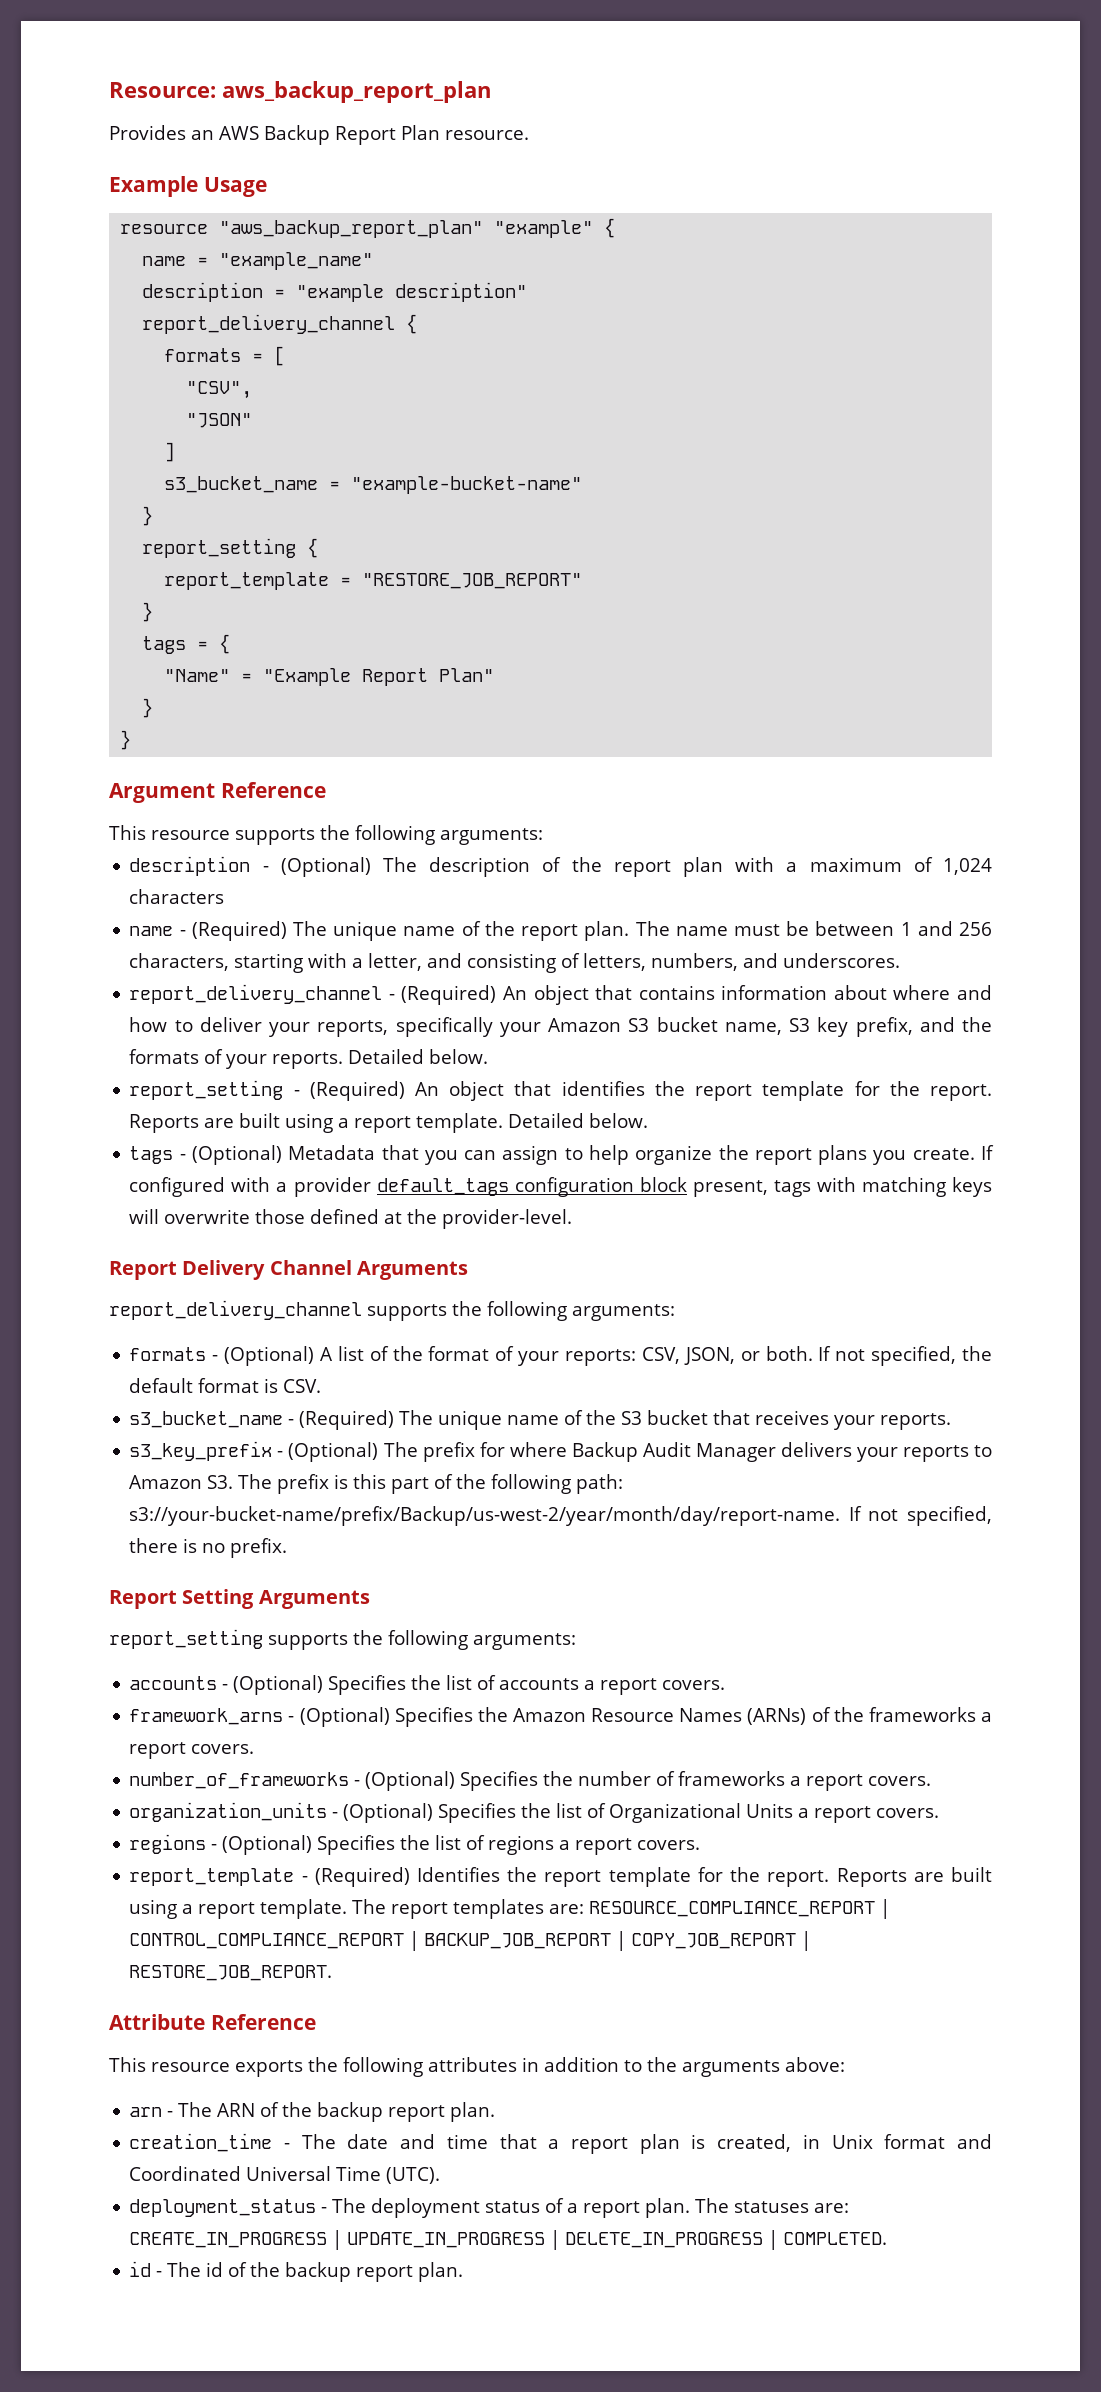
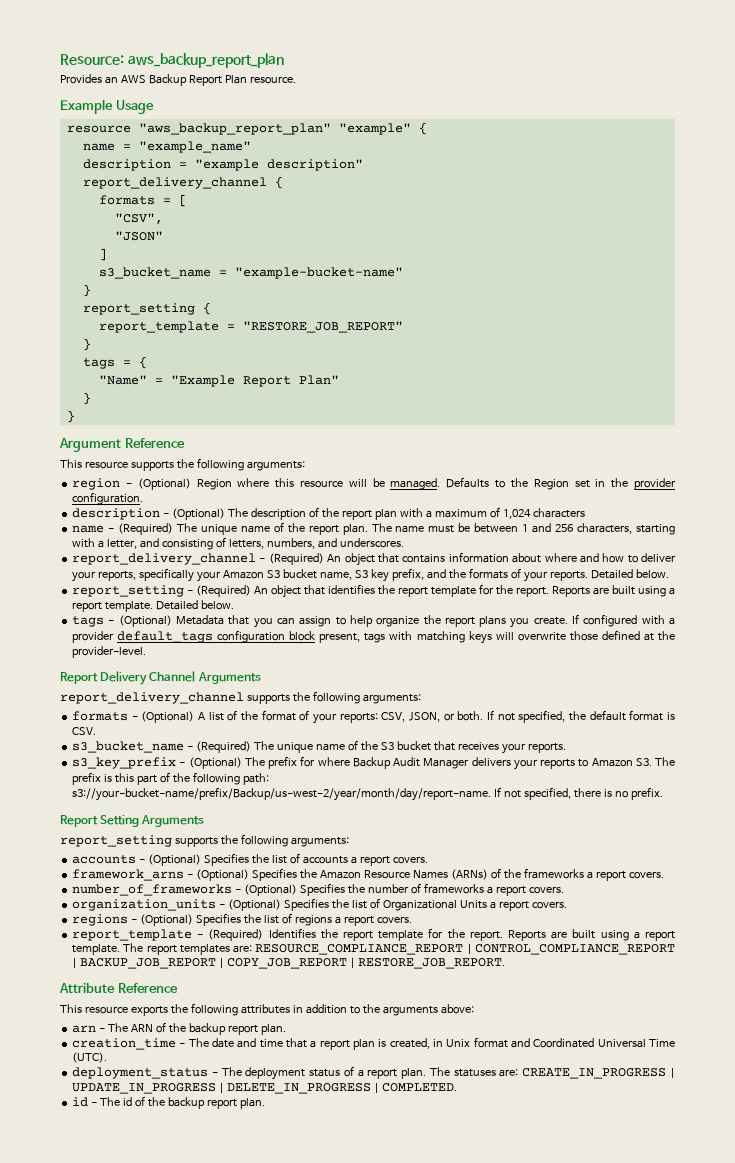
(543, 836) none -> [72,477,677,490] [72,492,144,505] // region - (Optional) Region where this resource will be managed. Defaults to the Region set in the provider configuration.

